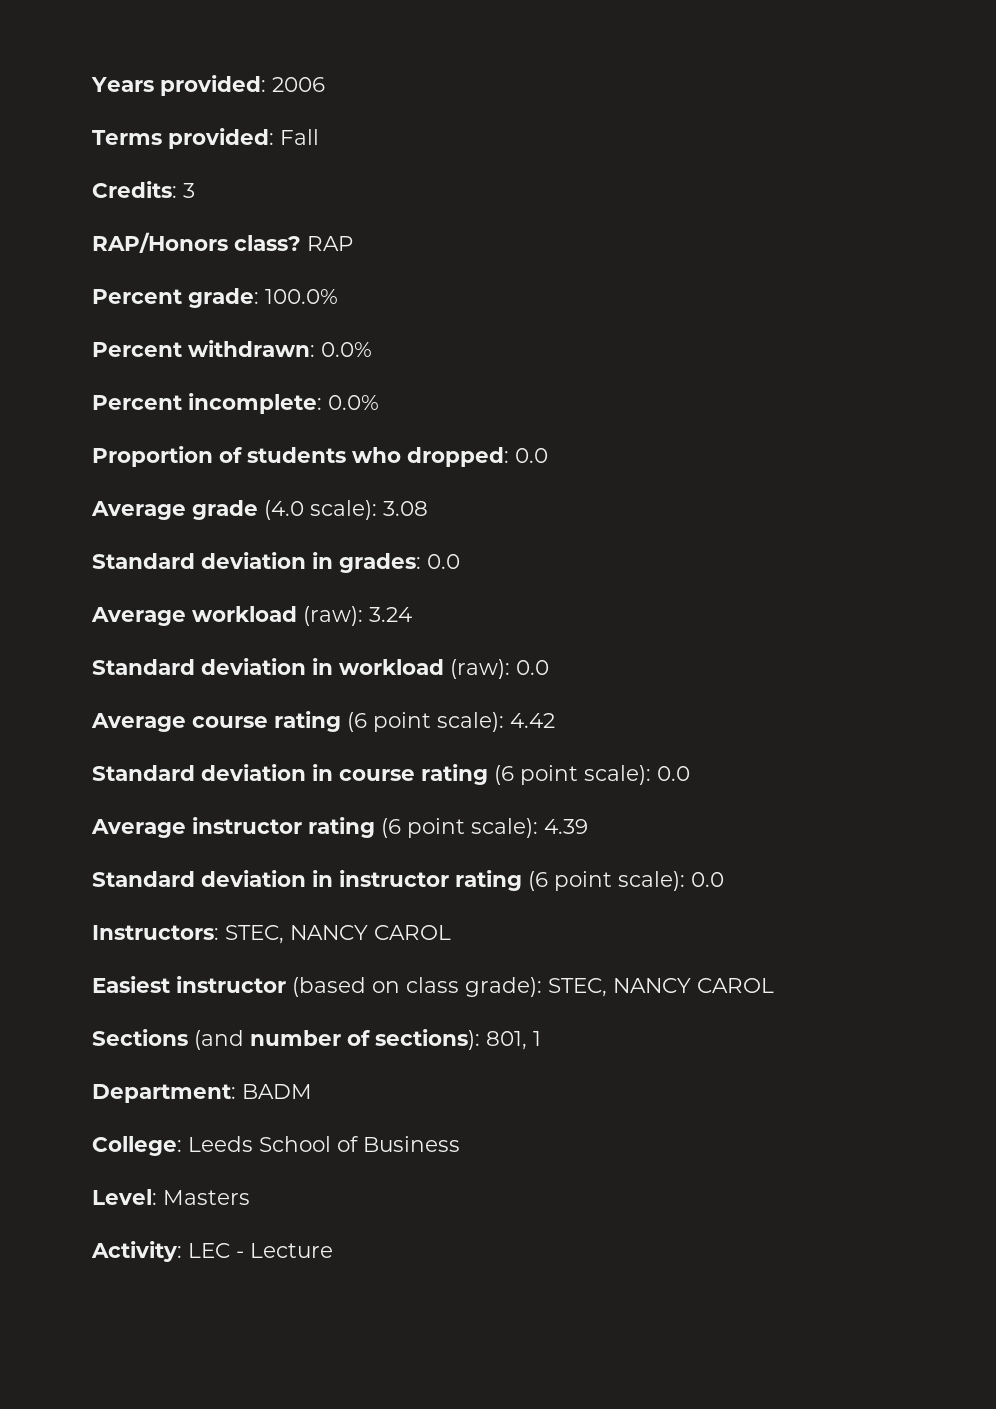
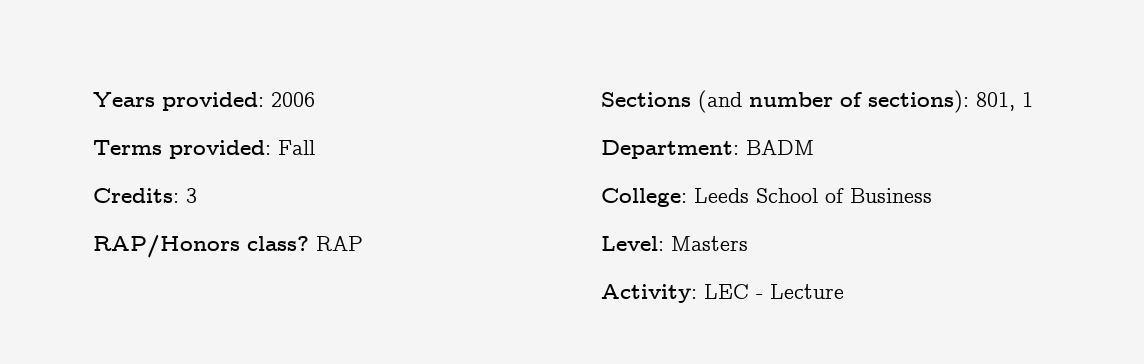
[92,288,338,308] [92,340,372,357] [92,393,379,414] [92,446,548,467] [91,500,428,520] [92,552,460,573] [91,606,412,626] [92,658,549,679] [91,711,555,732] [92,764,690,785] [91,817,588,838] [92,870,724,891] [92,925,451,944] [92,976,774,997] // Percent grade: 100.0% // Percent withdrawn: 0.0% // Percent incomplete: 0.0% // Proportion of students who dropped: 0.0 // Average grade (4.0 scale): 3.08 // Standard deviation in grades: 0.0 // Average workload (raw): 3.24 // Standard deviation in workload (raw): 0.0 // Average course rating (6 point scale): 4.42 // Standard deviation in course rating (6 point scale): 0.0 // Average instructor rating (6 point scale): 4.39 // Standard deviation in instructor rating (6 point scale): 0.0 // Instructors: STEC, NANCY CAROL // Easiest instructor (based on class grade): STEC, NANCY CAROL -> (363, 243) none

